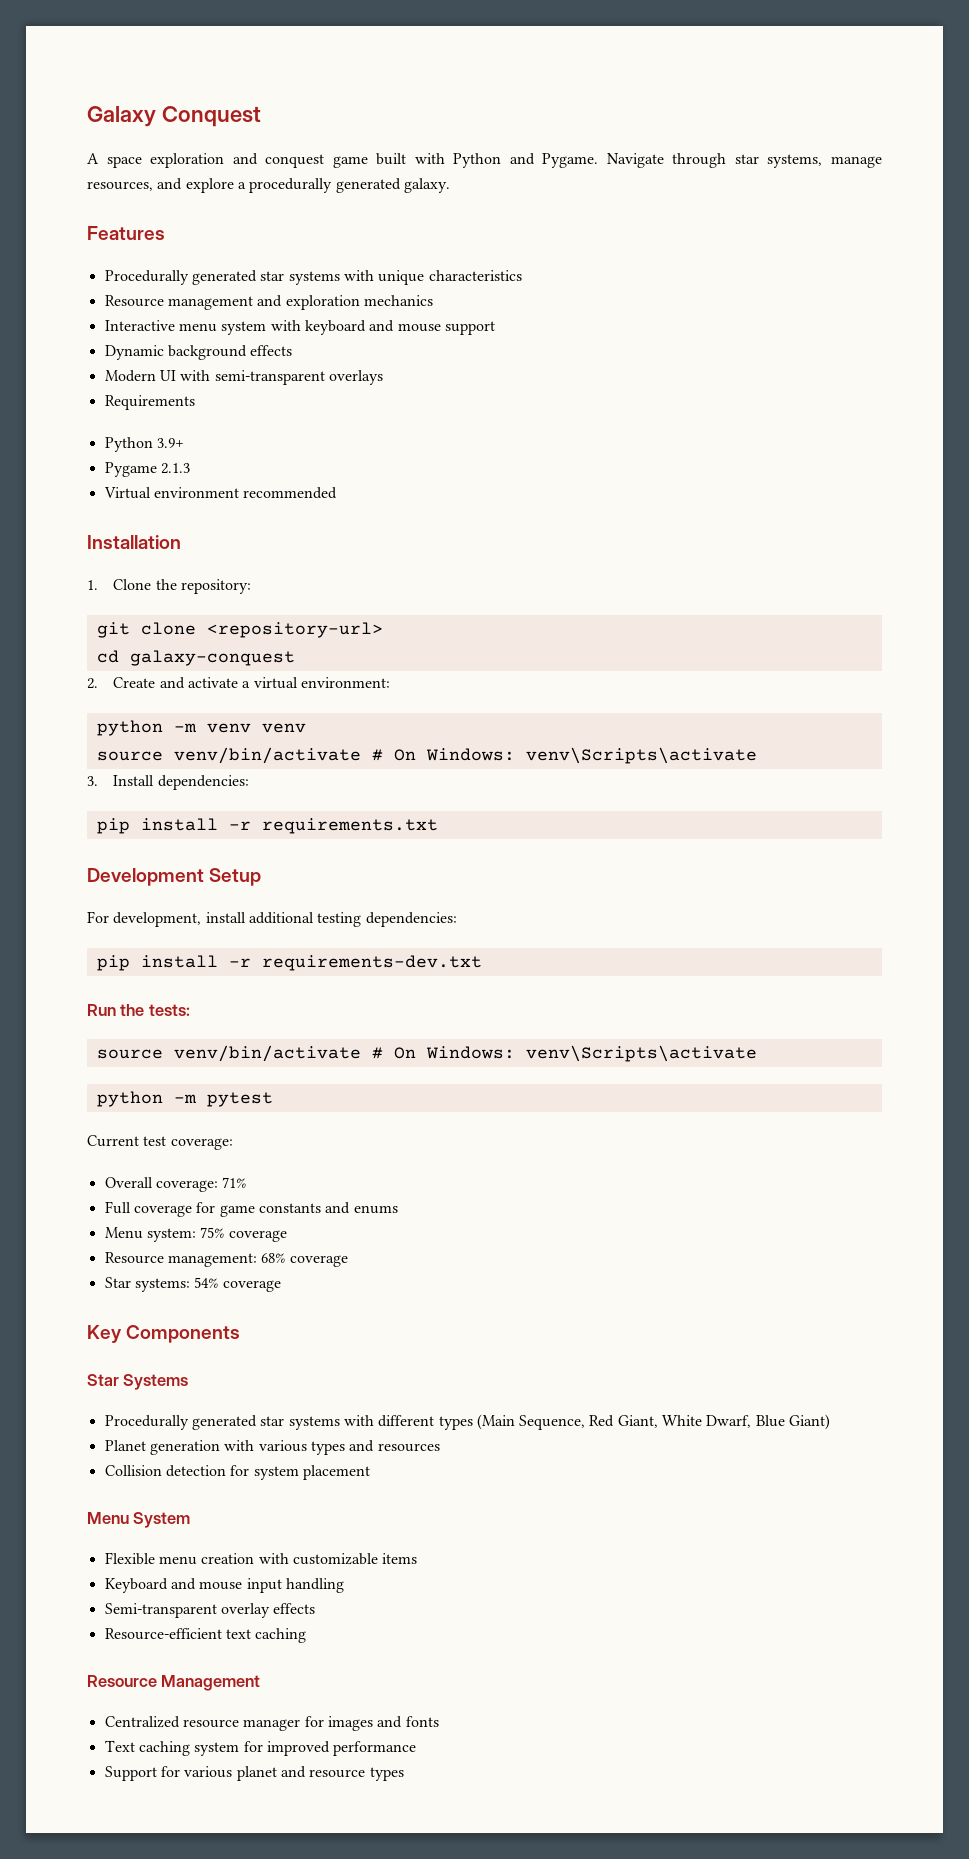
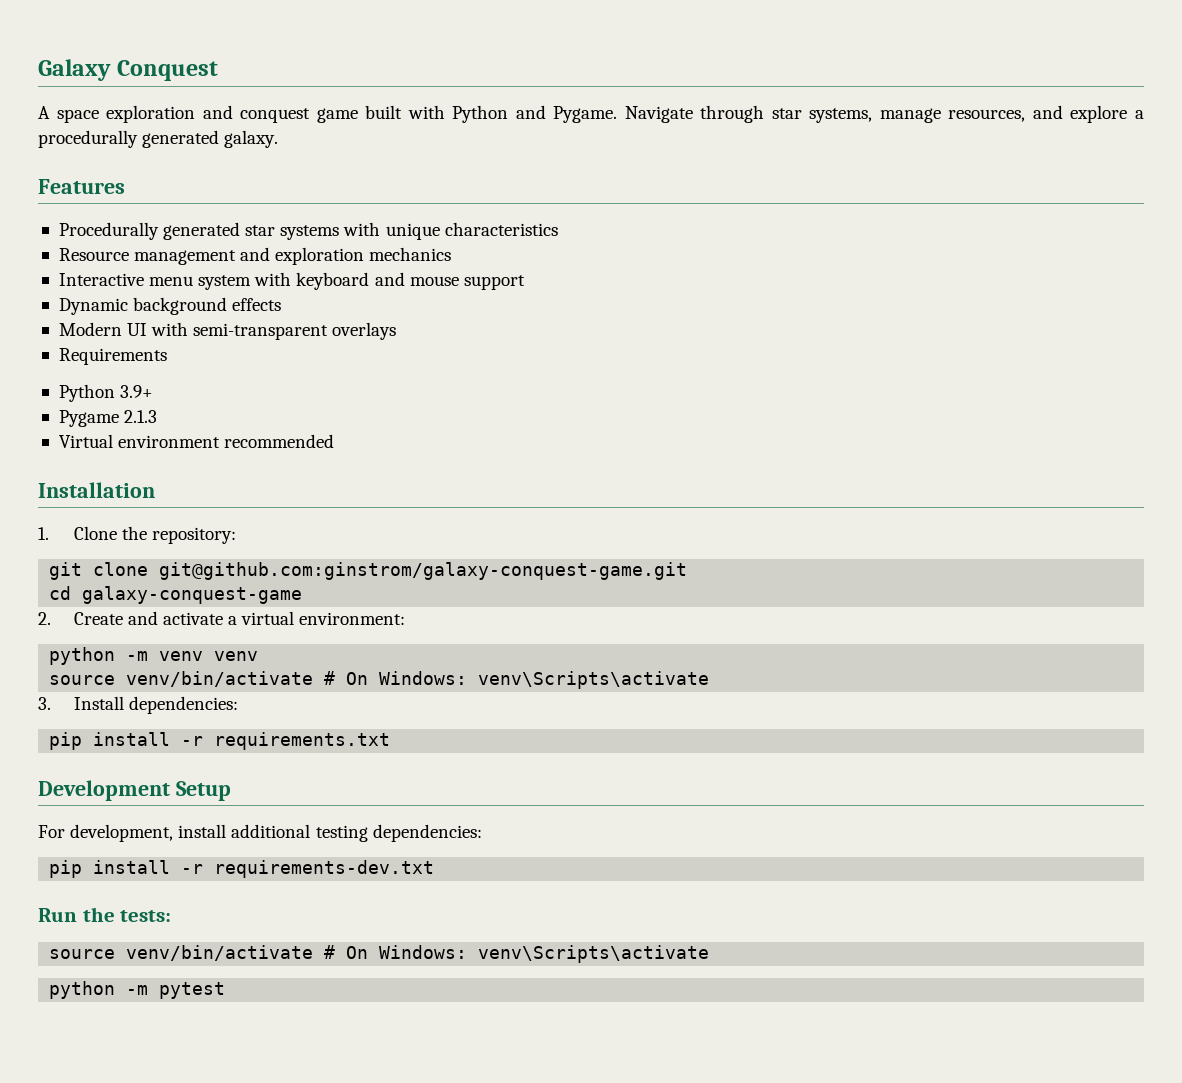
[206,622,383,638] <repository-url> -> [159,562,688,580] git@github.com:ginstrom/galaxy-conquest-game.git
[129,650,295,666] galaxy-conquest -> [82,586,303,604] galaxy-conquest-game
[87,1135,233,1150] [104,1177,247,1192] [104,1201,398,1217] [104,1227,287,1242] [104,1252,348,1267] [104,1277,281,1292] [87,1325,241,1343] [87,1374,189,1390] [104,1414,831,1430] [104,1440,440,1455] [104,1465,370,1480] [87,1512,191,1528] [104,1552,418,1565] [104,1578,344,1593] [104,1603,316,1618] [104,1628,307,1643] [87,1675,261,1691] [104,1716,439,1731] [104,1740,417,1756] [104,1766,404,1781] // Current test coverage: // Overall coverage: 71% // Full coverage for game constants and enums // Menu system: 75% coverage // Resource management: 68% coverage // Star systems: 54% coverage // Key Components // Star Systems // Procedurally generated star systems with different types (Main Sequence, Red Giant, White Dwarf, Blue Giant) // Planet generation with various types and resources // Collision detection for system placement // Menu System // Flexible menu creation with customizable items // Keyboard and mouse input handling // Semi-transparent overlay effects // Resource-efficient text caching // Resource Management // Centralized resource manager for images and fonts // Text caching system for improved performance // Support for various planet and resource types -> (226, 990) none

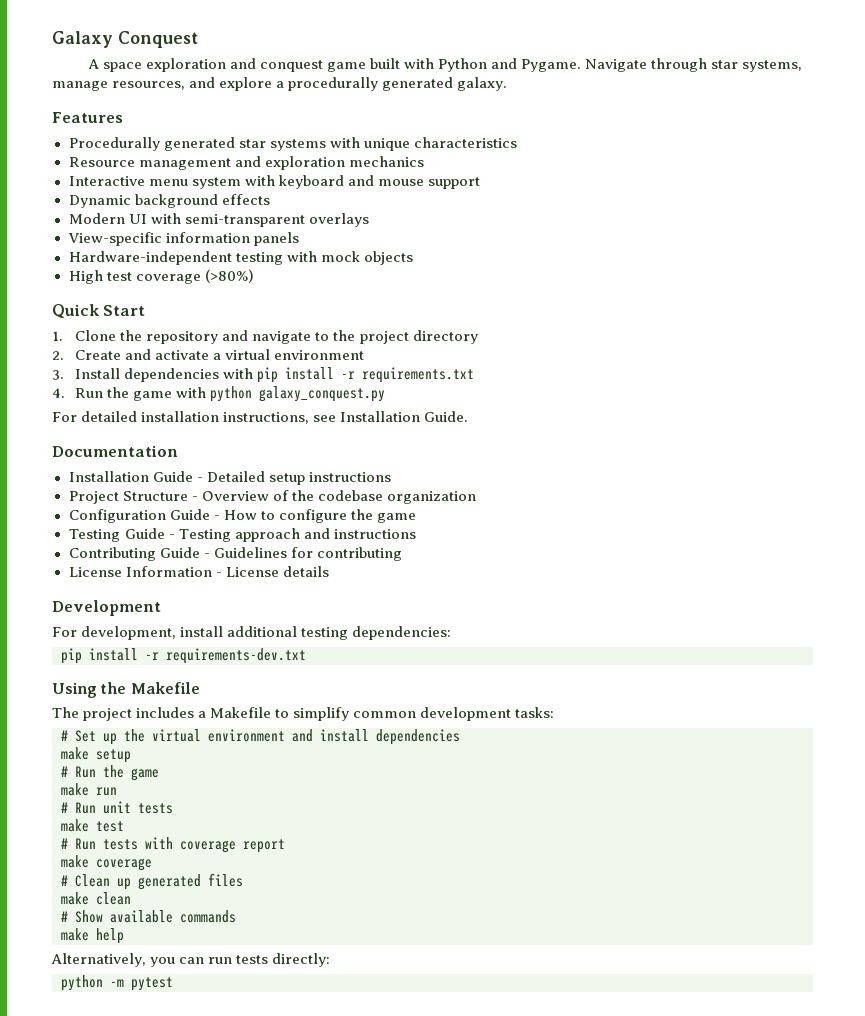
[58,348,167,365] [58,384,154,402] [58,410,158,427] [58,434,335,448] [38,482,155,498] [38,526,237,544] [49,562,688,580] [49,586,303,604] Requirements // Python 3.9+ // Pygame 2.1.3 // Virtual environment recommended // Installation // 1. Clone the repository: // git clone git@github.com:ginstrom/galaxy-conquest-game.git // cd galaxy-conquest-game -> [67,232,299,246] [68,251,413,265] [68,269,254,284] [52,304,146,319] [52,330,478,344] View-specific information panels // Hardware-independent testing with mock objects // High test coverage (>80%) // Quick Start // 1. Clone the repository and navigate to the project directory
[299,612,406,625] [49,647,259,665] [49,671,710,689] environment: // python -m venv venv // source venv/bin/activate # On Windows: venv\Scripts\activate -> [274,350,365,360] environment
[128,696,238,714] dependencies: // -> [124,368,254,382] dependencies with
(391, 741) none -> [52,386,386,402] [52,411,469,424] [52,445,178,457] [68,471,391,485] [68,490,476,504] [68,509,416,523] [68,528,416,542] [68,547,402,561] [68,566,329,577] // 4. Run the game with python galaxy_conquest.py // For detailed installation instructions, see Installation Guide. // Documentation // Installation Guide - Detailed setup instructions // Project Structure - Overview of the codebase organization // Configuration Guide - How to configure the game // Testing Guide - Testing approach and instructions // Contributing Guide - Guidelines for contributing // License Information - License details
[175,781,231,801] Setup -> (161, 608) none
[38,907,172,922] [49,945,710,963] Run the tests: // source venv/bin/activate # On Windows: venv\Scripts\activate -> [52,682,200,698] [52,707,555,721] [61,729,460,745] [61,747,131,763] [61,765,159,781] [61,783,117,796] [61,801,173,814] [61,819,124,832] [61,837,285,853] [61,855,152,871] [61,873,243,890] [61,892,131,905] [61,910,236,923] [61,928,124,944] [51,953,331,967] Using the Makefile // The project includes a Makefile to simplify common development tasks: // # Set up the virtual environment and install dependencies // make setup // # Run the game // make run // # Run unit tests // make test // # Run tests with coverage report // make coverage // # Clean up generated files // make clean // # Show available commands // make help // Alternatively, you can run tests directly:

